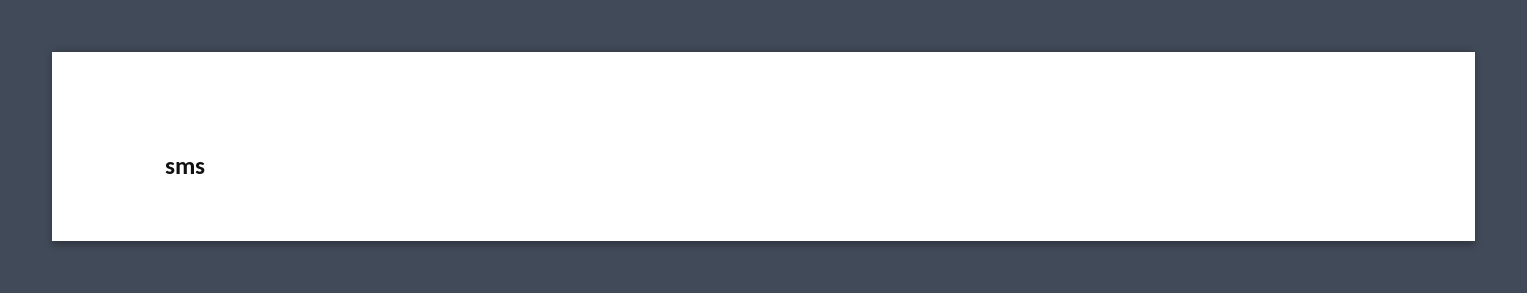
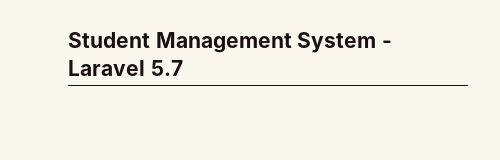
[165,162,205,174] sms -> [68,32,393,53] [68,60,183,76] Student Management System - Laravel 5.7

